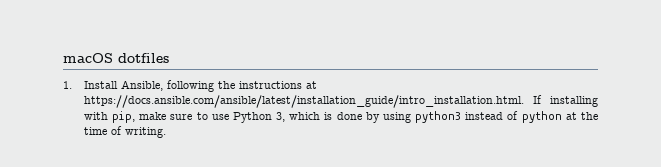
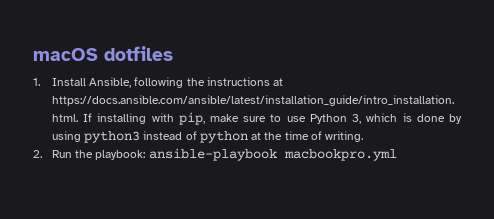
(166, 132) none -> [33,148,397,161] // 2. Run the playbook: ansible-playbook macbookpro.yml

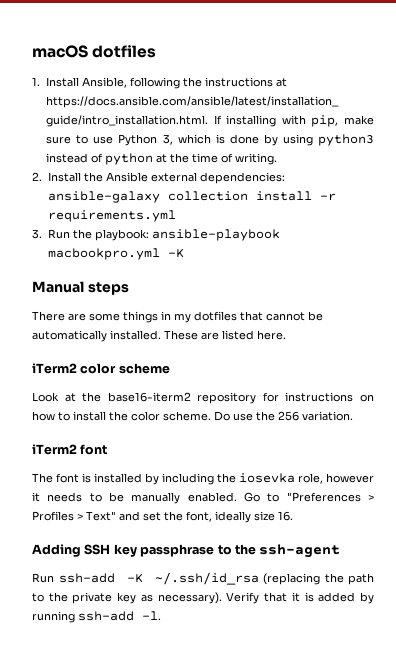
(42, 154) none -> [47,172,285,184] [47,191,336,203] [47,210,176,222] [32,229,42,239] Install the Ansible external dependencies: ansible-galaxy collection install -r requirements.yml // 3.
(397, 155) none -> [167,248,184,258] [32,281,129,295] [32,311,323,323] [32,330,286,342] [32,363,170,374] [32,392,374,404] [32,411,353,421] [32,444,108,455] [32,473,374,485] [32,492,374,504] [32,511,293,523] [32,544,341,558] [32,572,374,585] [32,592,375,604] [32,611,161,623] -K // Manual steps // There are some things in my dotfiles that cannot be automatically installed. These are listed here. // iTerm2 color scheme // Look at the base16-iterm2 repository for instructions on how to install the color scheme. Do use the 256 variation. // iTerm2 font // The font is installed by including the iosevka role, however it needs to be manually enabled. Go to "Preferences > Profiles > Text" and set the font, ideally size 16. // Adding SSH key passphrase to the ssh-agent // Run ssh-add -K ~/.ssh/id_rsa (replacing the path to the private key as necessary). Verify that it is added by running ssh-add -l.

